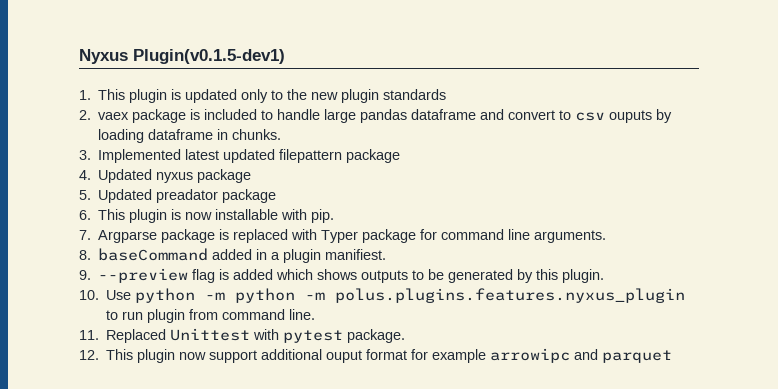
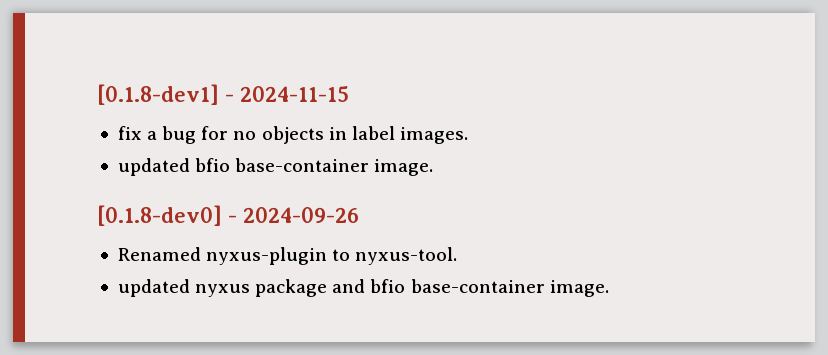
[79,49,285,64] [79,89,447,103] [79,109,673,123] [98,129,282,143] [79,149,401,163] [79,169,252,183] [79,189,277,203] [79,209,335,223] [79,229,607,243] [79,248,387,263] [79,268,605,283] [79,288,686,303] [106,309,316,323] [79,328,406,343] [79,348,673,363] Nyxus Plugin(v0.1.5-dev1) // 1. This plugin is updated only to the new plugin standards // 2. vaex package is included to handle large pandas dataframe and convert to csv ouputs by loading dataframe in chunks. // 3. Implemented latest updated filepattern package // 4. Updated nyxus package // 5. Updated preadator package // 6. This plugin is now installable with pip. // 7. Argparse package is replaced with Typer package for command line arguments. // 8. baseCommand added in a plugin manifiest. // 9. --preview flag is added which shows outputs to be generated by this plugin. // 10. Use python -m python -m polus.plugins.features.nyxus_plugin to run plugin from command line. // 11. Replaced Unittest with pytest package. // 12. This plugin now support additional ouput format for example arrowipc and parquet -> [97,84,349,105] [117,126,468,144] [117,158,434,176] [97,205,359,226] [117,247,458,265] [117,279,609,297] [0.1.8-dev1] - 2024-11-15 // fix a bug for no objects in label images. // updated bfio base-container image. // [0.1.8-dev0] - 2024-09-26 // Renamed nyxus-plugin to nyxus-tool. // updated nyxus package and bfio base-container image.

